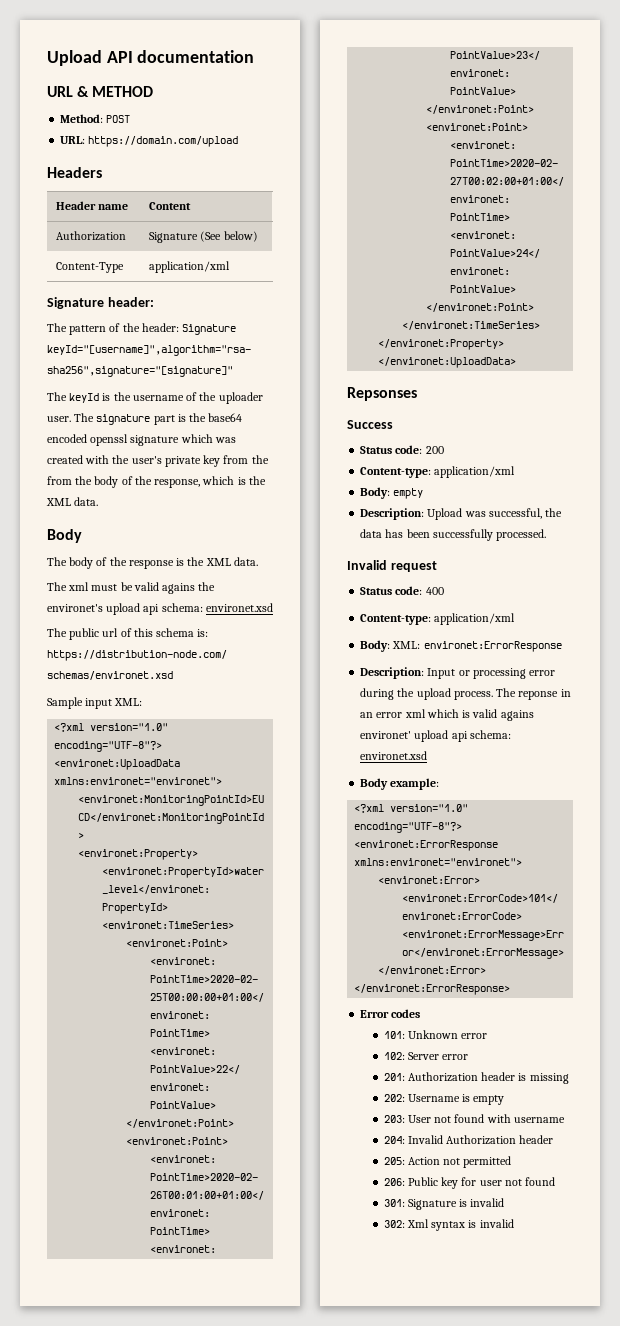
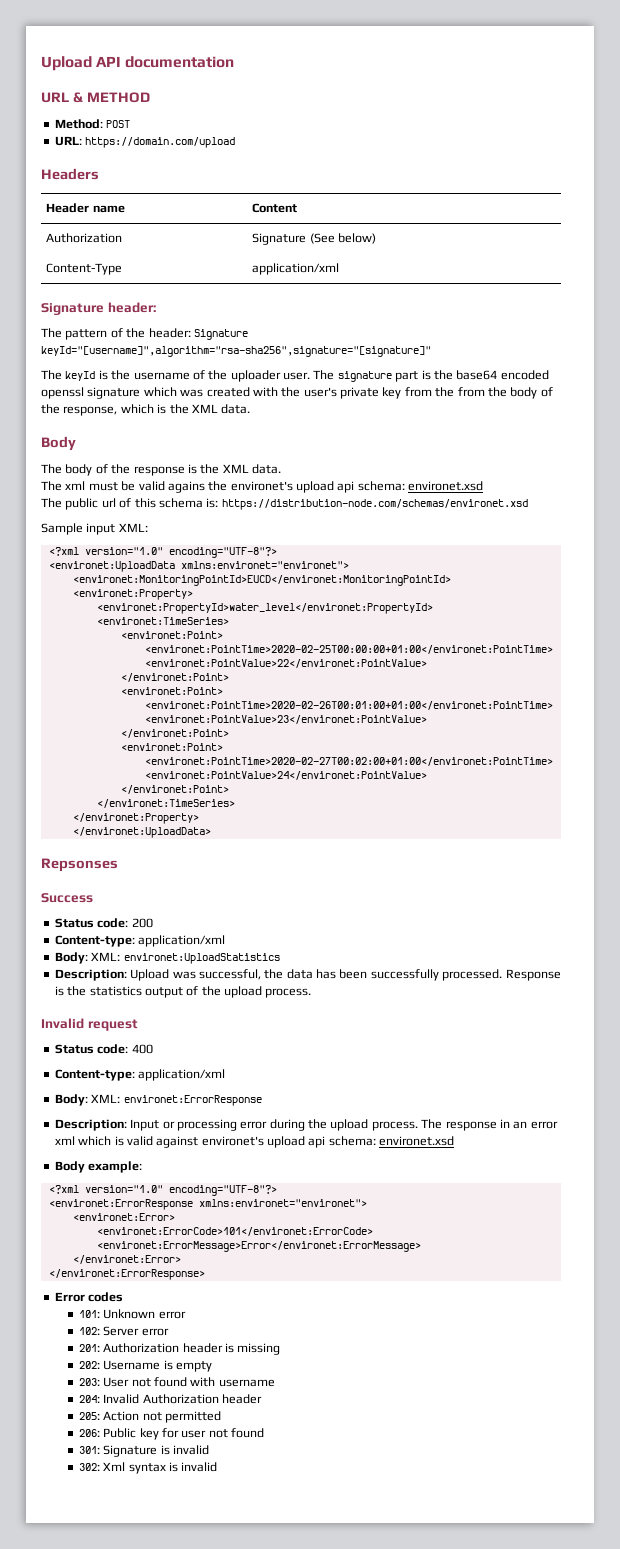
[393,488,424,499] empty -> [91,952,280,964] XML: environet:UploadStatistics
(547, 535) none -> [505,969,561,981] [54,986,312,998] Response is the statistics output of the upload process.
[518,691,559,700] reponse -> [445,1121,497,1131] response
[500,710,534,721] [360,731,412,739] agains environet' -> [156,1136,264,1148] against environet's

